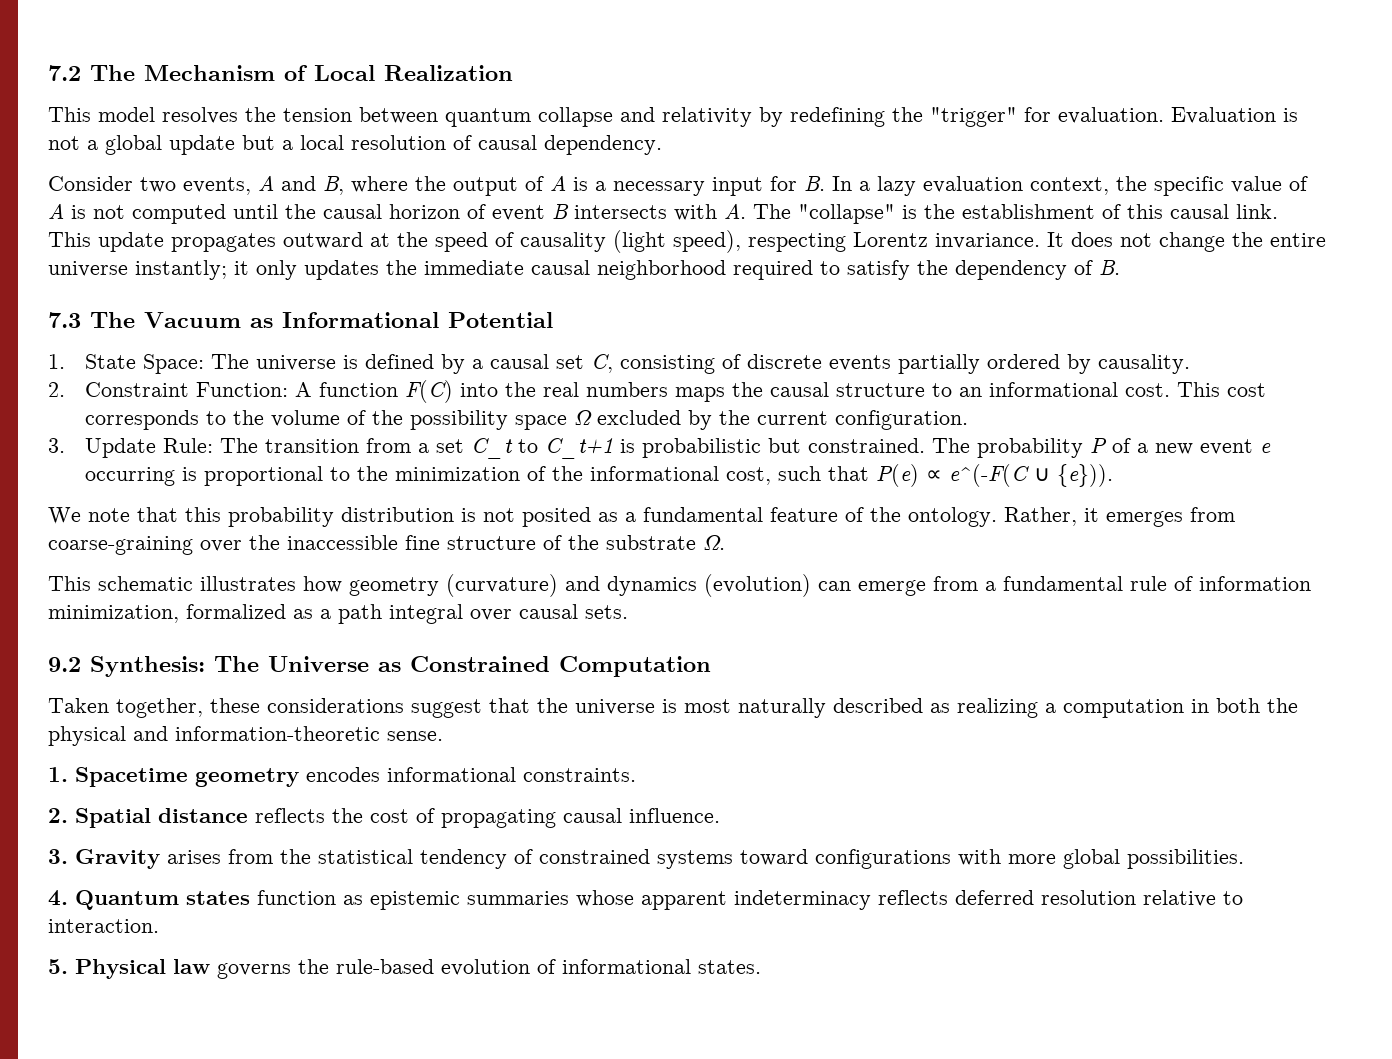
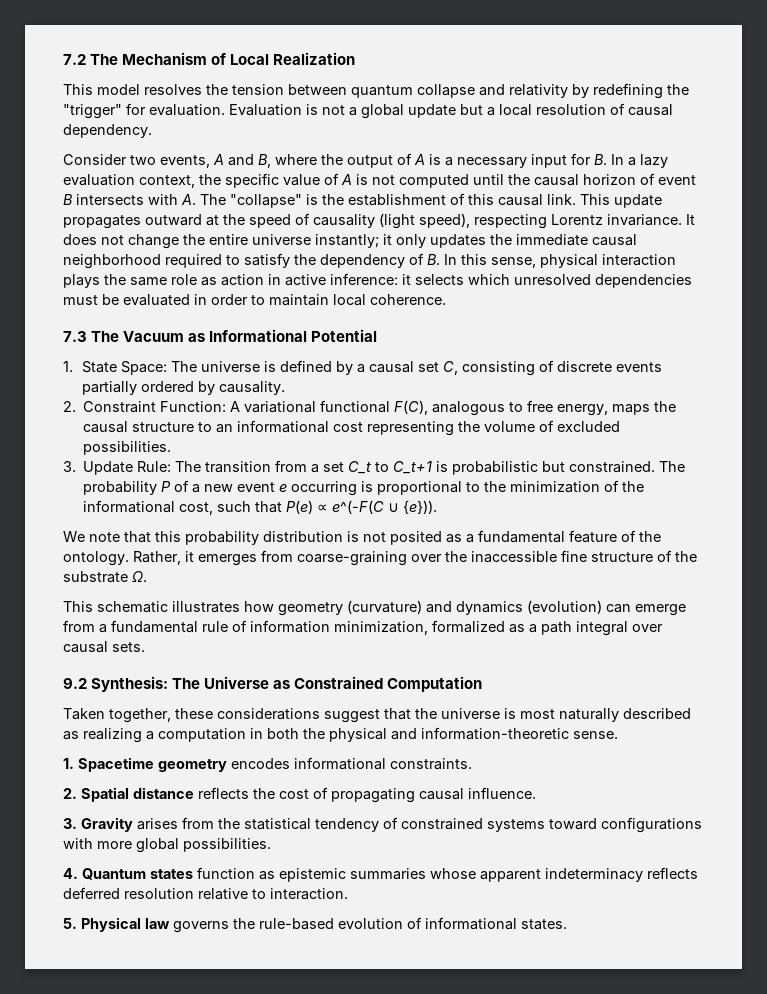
(1120, 267) none -> [444,254,676,268] [63,273,692,288] [63,294,446,306] In this sense, physical interaction plays the same role as action in active inference: it selects which unresolved dependencies must be evaluated in order to maintain local coherence.
[318,380,668,403] function F(C) into the real numbers -> [244,400,609,416] variational functional F(C), analogous to free energy,
[1124,382,1266,397] [84,410,968,430] cost. This cost corresponds to the volume of the possibility space Ω excluded by the current configuration. -> [333,420,621,436] [83,441,172,455] cost representing the volume of excluded possibilities.

